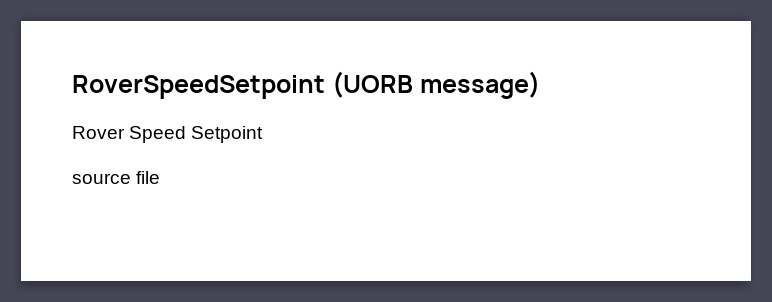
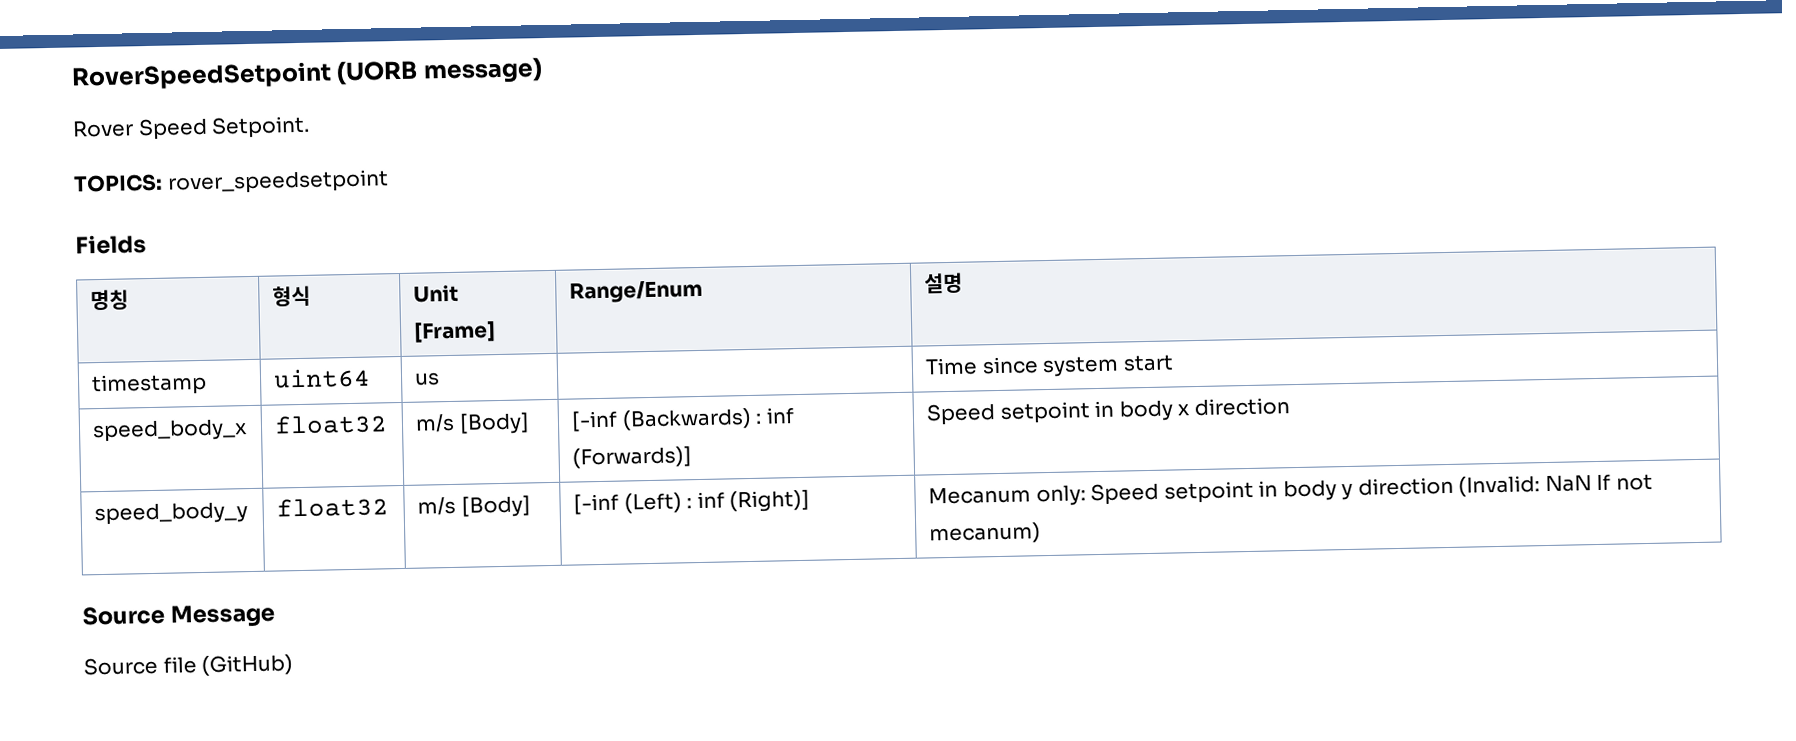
[191,126,264,143] [72,171,161,184] Setpoint // source file -> [211,115,311,139] [73,169,389,195] [75,234,147,255] [90,289,130,311] [272,285,312,307] [413,284,460,303] [413,321,497,343] [569,279,704,304] [924,272,964,294] [91,372,208,397] [273,367,372,389] [414,372,441,386] [925,354,1174,378] [92,419,249,443] [274,414,389,435] [415,412,530,435] [571,407,795,432] [572,446,693,469] [926,397,1290,426] [94,502,249,526] [276,497,390,518] [417,495,531,518] [573,489,811,515] [928,473,1653,507] [929,522,1042,545] [82,603,276,628] [83,654,294,677] Setpoint. // TOPICS: rover_speedsetpoint // Fields // 명칭 | 형식 | Unit [Frame] | Range/Enum | 설명 // timestamp | uint64 | us | | Time since system start // speed_body_x | float32 | m/s [Body] | [-inf (Backwards) : inf (Forwards)] | Speed setpoint in body x direction // speed_body_y | float32 | m/s [Body] | [-inf (Left) : inf (Right)] | Mecanum only: Speed setpoint in body y direction (Invalid: NaN If not mecanum) // Source Message // Source file (GitHub)

